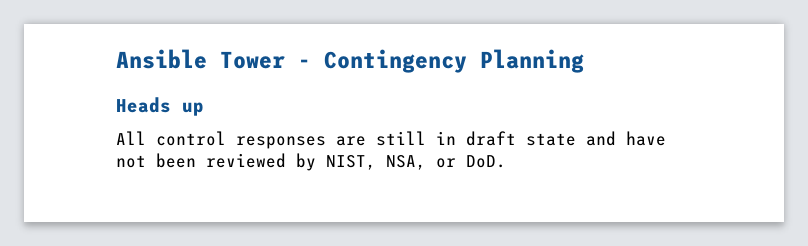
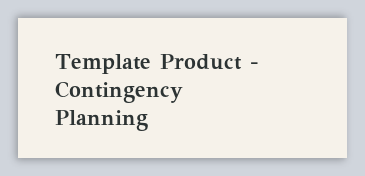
[116,49,285,69] Ansible Tower -> [55,54,242,74] Template Product
[116,97,204,116] [116,131,666,149] [116,153,506,171] // Heads up // All control responses are still in draft state and have not been reviewed by NIST, NSA, or DoD. -> (148, 120) none

